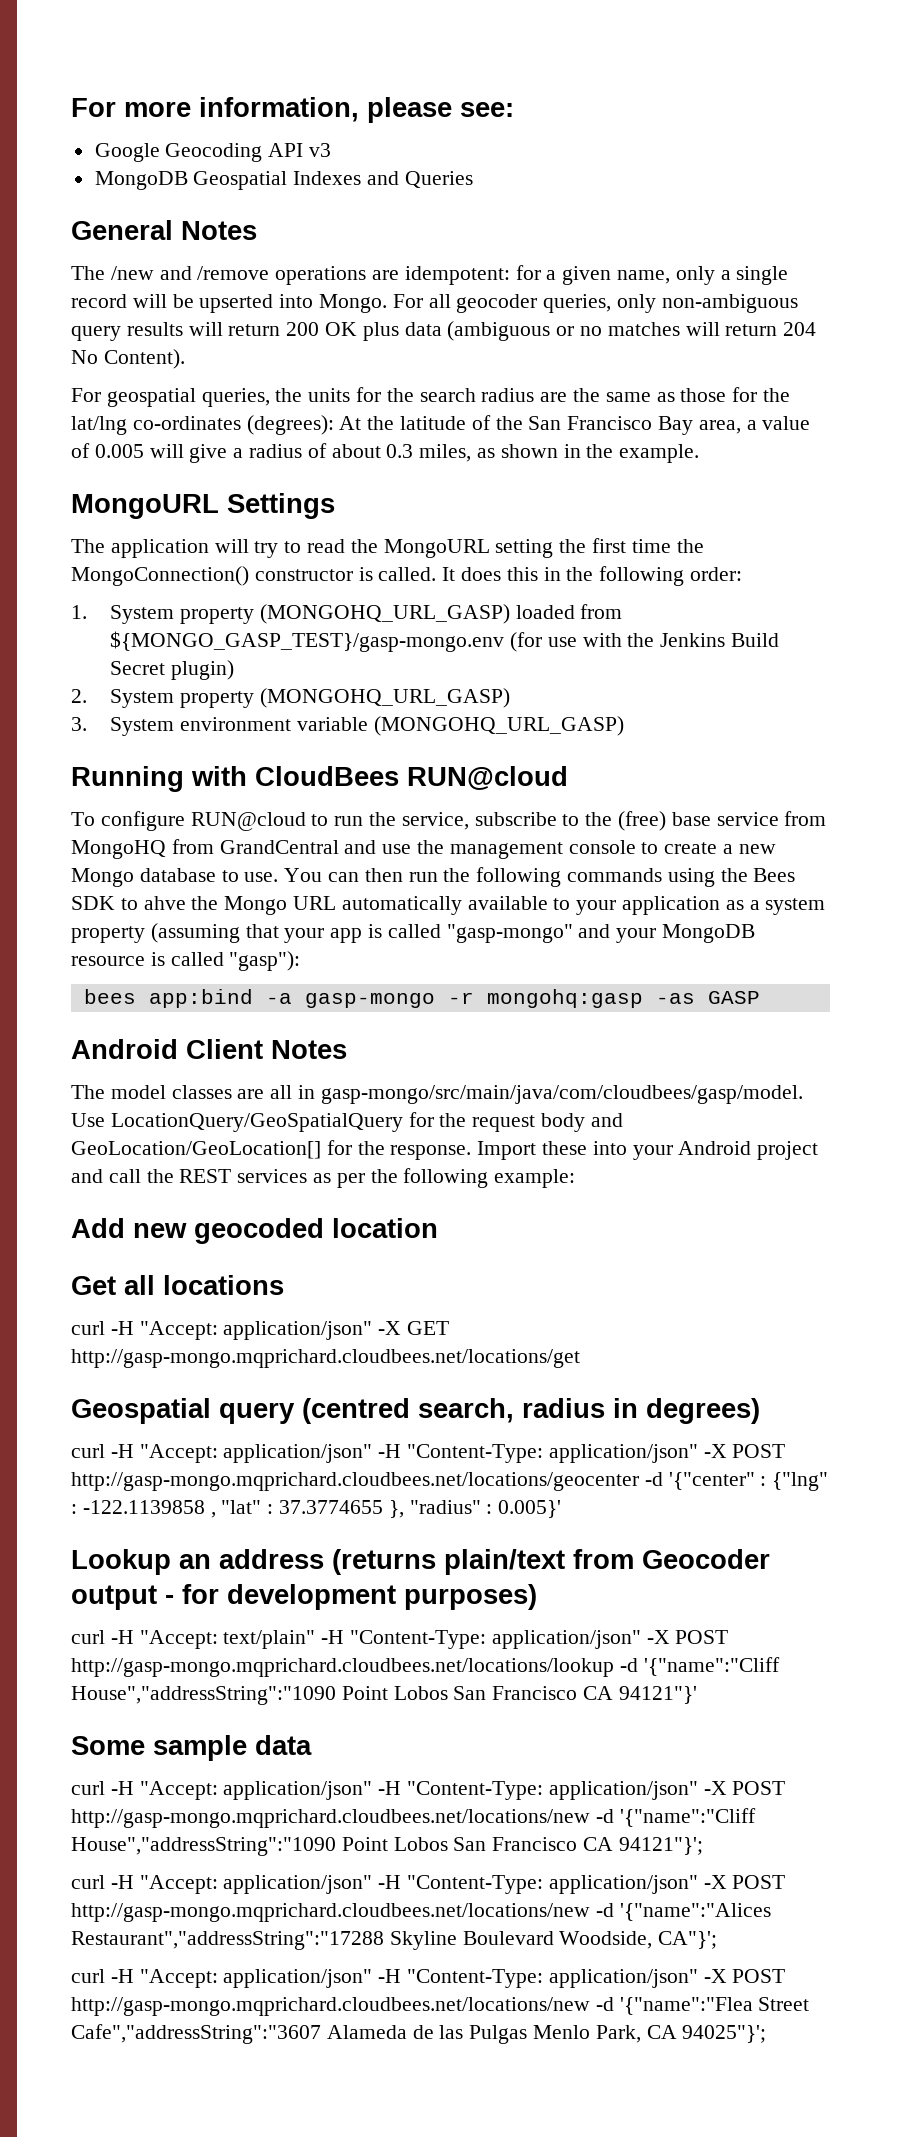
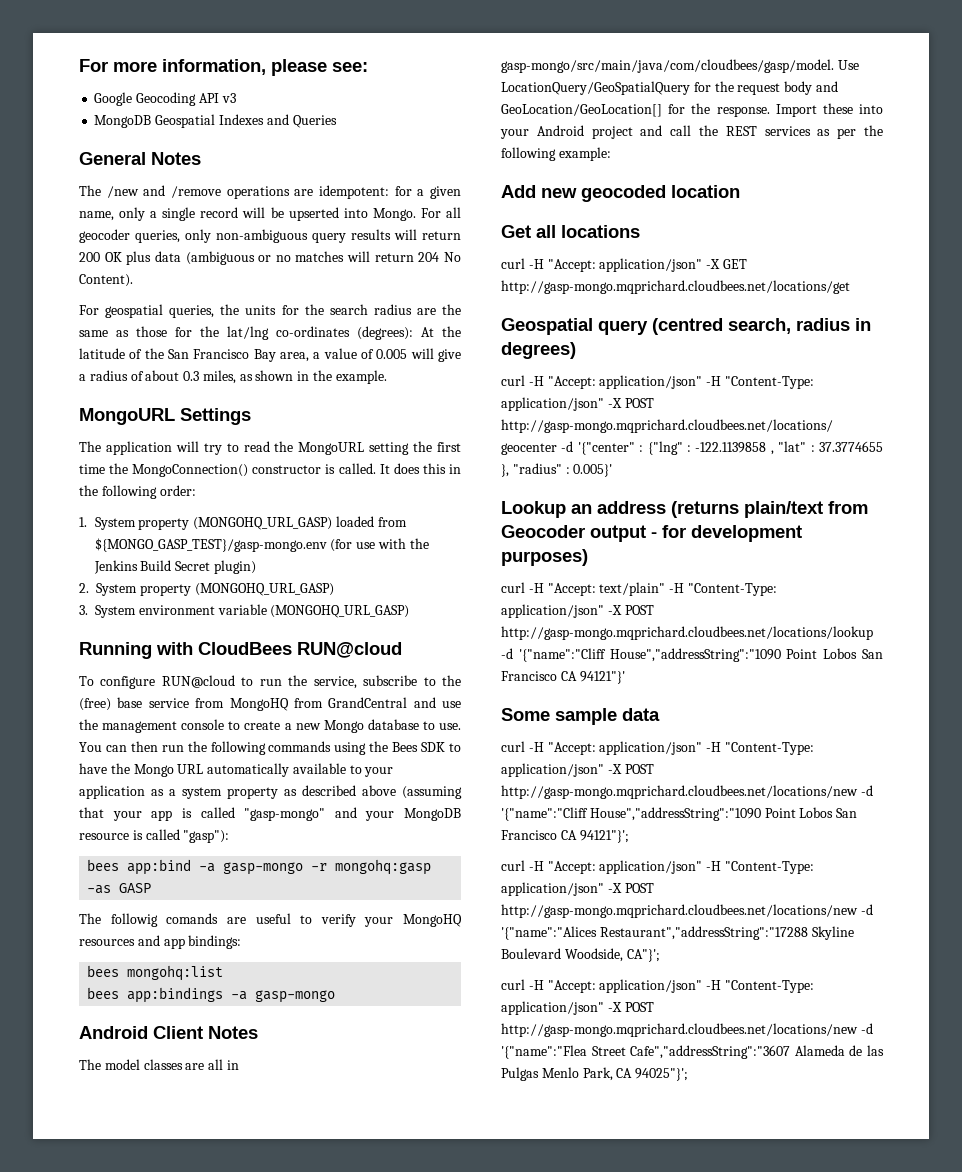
[143,896,186,910] ahve -> [79,763,107,774] have
(145, 934) none -> [284,785,396,796] as described above
(760, 997) none -> [79,913,462,927] [79,935,242,949] [87,965,224,981] [87,987,336,1003] // The followig comands are useful to verify your MongoHQ resources and app bindings: // bees mongohq:list // bees app:bindings -a gasp-mongo

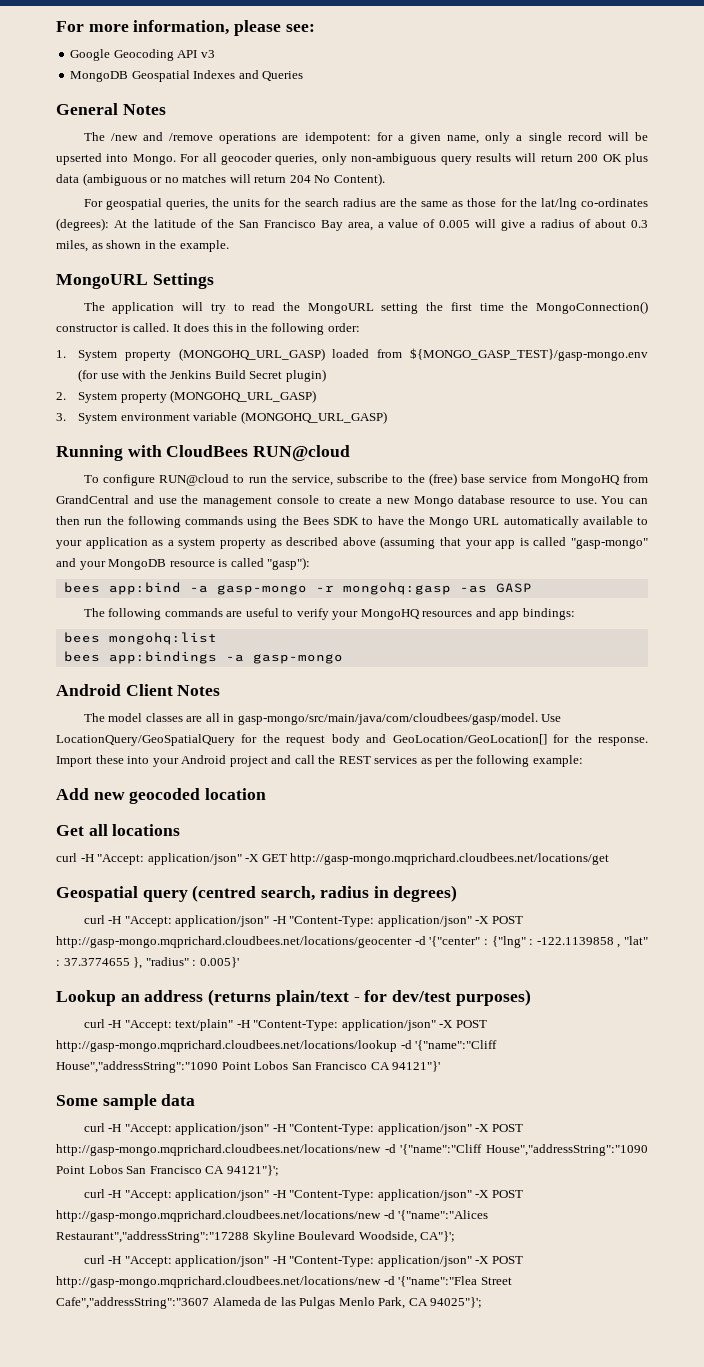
(419, 724) none -> [510,498,555,504] resource
[110,913,219,927] followig comands -> [108,608,223,620] following commands
[828,501,868,514] [501,525,646,542] from Geocoder output -> (349, 998) none
[691,525,802,542] development -> [392,990,452,1002] dev/test

